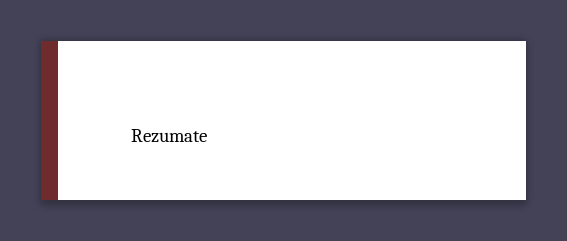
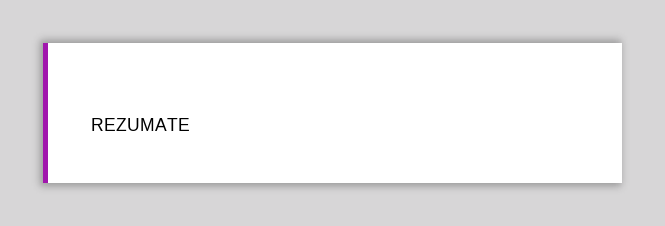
[131,129,207,143] Rezumate -> [91,118,190,131] REZUMATE

